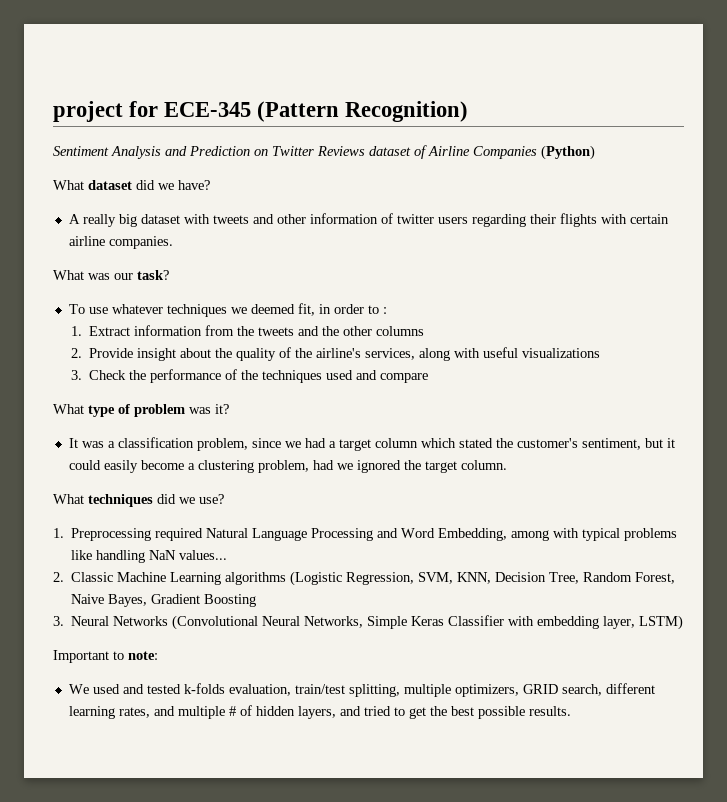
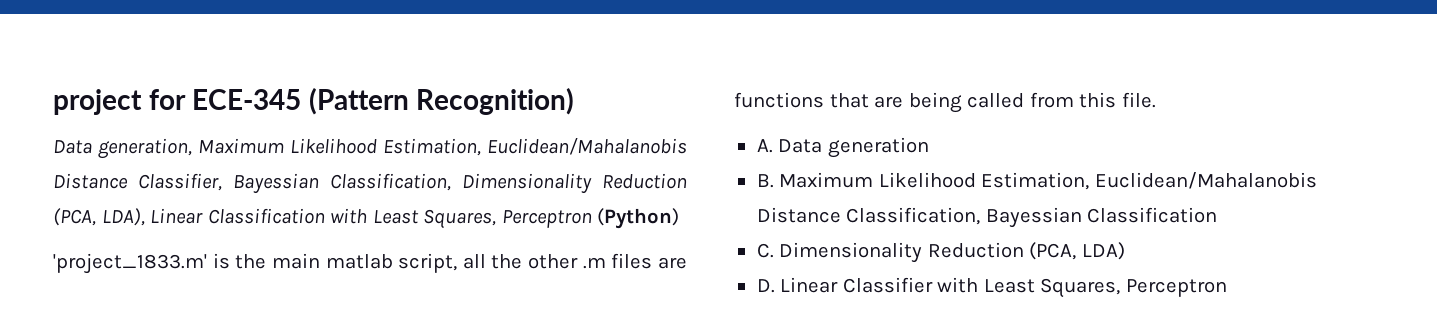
[53,145,595,160] [53,180,210,190] [68,213,669,227] [68,236,173,249] [53,270,169,280] [68,303,387,317] [70,325,424,336] [70,347,600,361] [70,369,428,383] [53,404,229,417] [68,437,675,451] [68,460,507,473] [53,494,224,507] [53,528,678,541] [71,550,228,563] [53,571,676,586] [71,594,257,607] [53,615,684,630] [53,650,158,663] [68,683,655,697] [68,705,571,719] Sentiment Analysis and Prediction on Twitter Reviews dataset of Airline Companies (Python) // What dataset did we have? // A really big dataset with tweets and other information of twitter users regarding their flights with certain airline companies. // What was our task? // To use whatever techniques we deemed fit, in order to : // 1. Extract information from the tweets and the other columns // 2. Provide insight about the quality of the airline's services, along with useful visualizations // 3. Check the performance of the techniques used and compare // What type of problem was it? // It was a classification problem, since we had a target column which stated the customer's sentiment, but it could easily become a clustering problem, had we ignored the target column. // What techniques did we use? // 1. Preprocessing required Natural Language Processing and Word Embedding, among with typical problems like handling NaN values... // 2. Classic Machine Learning algorithms (Logistic Regression, SVM, KNN, Decision Tree, Random Forest, Naive Bayes, Gradient Boosting // 3. Neural Networks (Convolutional Neural Networks, Simple Keras Classifier with embedding layer, LSTM) // Important to note: // We used and tested k-folds evaluation, train/test splitting, multiple optimizers, GRID search, different learning rates, and multiple # of hidden layers, and tried to get the best possible results. -> [53,138,687,159] [53,173,687,194] [53,208,680,229] [53,253,687,274] [734,92,1156,113] [756,137,929,158] [756,172,1317,190] [756,207,1218,228] [756,242,1125,263] [756,277,1227,298] Data generation, Maximum Likelihood Estimation, Euclidean/Mahalanobis Distance Classifier, Bayessian Classification, Dimensionality Reduction (PCA, LDA), Linear Classification with Least Squares, Perceptron (Python) // 'project_1833.m' is the main matlab script, all the other .m files are functions that are being called from this file. // A. Data generation // B. Maximum Likelihood Estimation, Euclidean/Mahalanobis Distance Classification, Bayessian Classification // C. Dimensionality Reduction (PCA, LDA) // D. Linear Classifier with Least Squares, Perceptron

